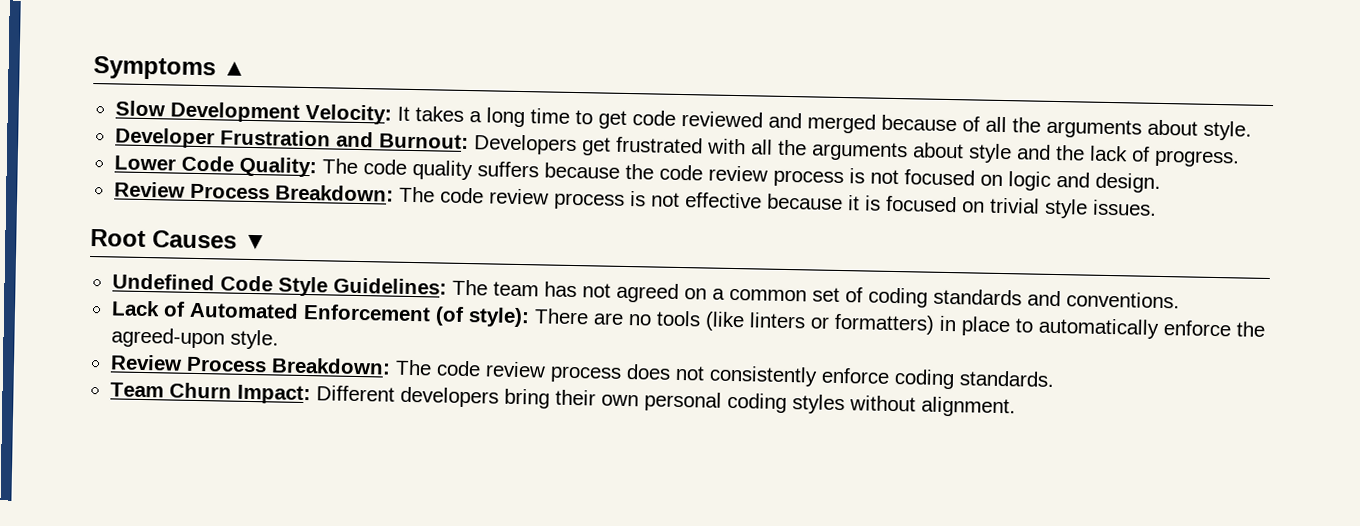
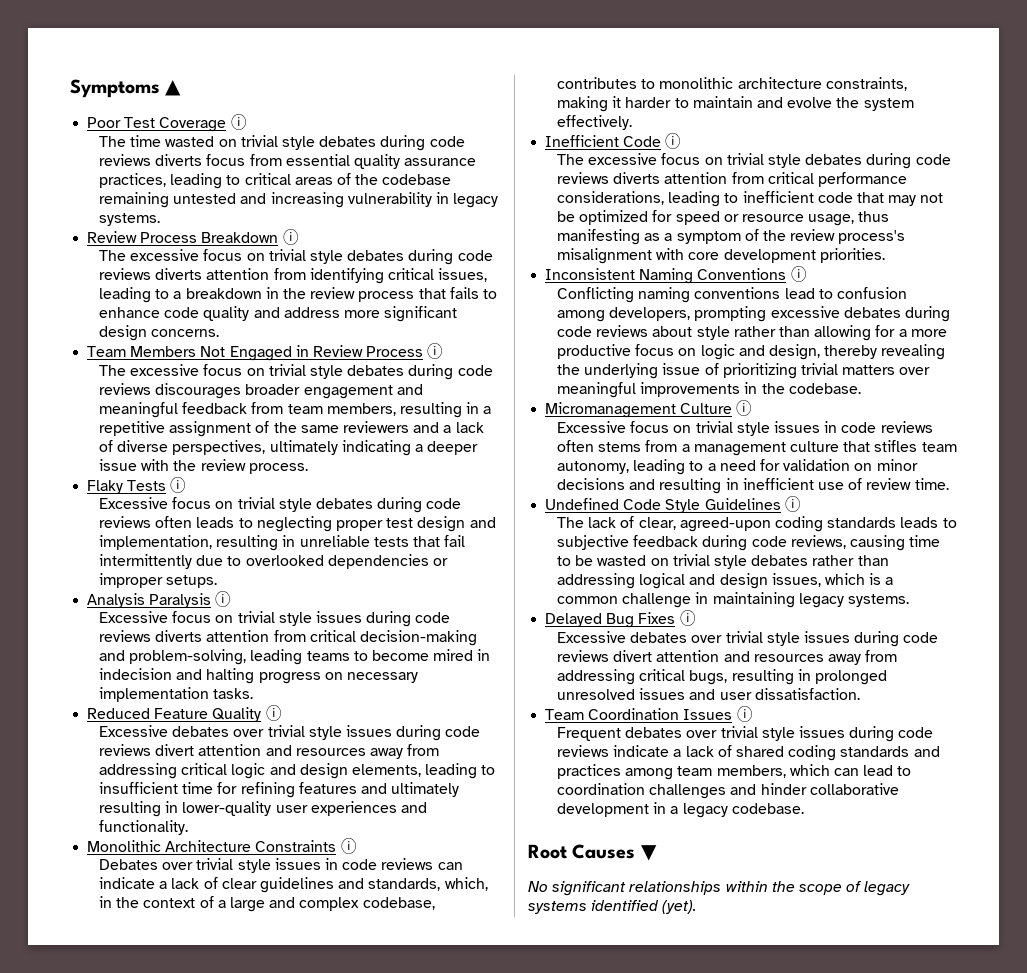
[114,100,1252,141] [114,127,1240,168] [113,155,1161,193] [113,181,1157,219] [90,228,268,251] [111,273,1180,309] [110,300,1266,339] [110,327,279,350] [109,354,1055,390] [109,382,1016,418] Slow Development Velocity: It takes a long time to get code reviewed and merged because of all the arguments about style. // Developer Frustration and Burnout: Developers get frustrated with all the arguments about style and the lack of progress. // Lower Code Quality: The code quality suffers because the code review process is not focused on logic and design. // Review Process Breakdown: The code review process is not effective because it is focused on trivial style issues. // Root Causes ▼ // Undefined Code Style Guidelines: The team has not agreed on a common set of coding standards and conventions. // Lack of Automated Enforcement (of style): There are no tools (like linters or formatters) in place to automatically enforce the agreed-upon style. // Review Process Breakdown: The code review process does not consistently enforce coding standards. // Team Churn Impact: Different developers bring their own personal coding styles without alignment. -> [87,114,247,132] [99,135,465,151] [99,154,477,169] [99,173,452,189] [99,192,499,208] [99,213,161,226] [87,229,299,245] [99,249,493,265] [99,268,488,284] [99,287,497,303] [99,306,458,322] [99,325,220,341] [87,343,444,361] [99,364,493,380] [99,383,423,399] [99,402,492,418] [99,421,484,437] [99,440,479,456] [99,459,308,474] [87,477,187,494] [99,497,462,513] [99,516,496,532] [99,535,466,551] [99,554,449,569] [99,573,218,588] [87,591,232,608] [99,611,451,627] [99,630,478,646] [99,649,491,665] [99,668,419,684] [99,687,254,702] [87,705,282,722] [99,725,481,741] [99,744,440,759] [99,763,496,779] [99,782,460,798] [99,801,428,817] [99,820,189,835] [87,838,357,854] [99,858,463,873] [99,877,488,893] [99,896,435,912] [557,77,907,91] [557,96,914,112] [557,115,633,130] [545,133,682,149] [557,153,951,169] [557,172,908,187] [557,191,944,207] [557,210,890,226] [557,229,906,245] [557,248,885,264] [545,266,807,284] [557,287,908,303] [557,306,951,322] [557,325,947,341] [557,344,946,360] [557,363,931,379] [557,382,861,398] [545,400,753,418] [557,421,933,436] [557,440,957,456] [557,459,918,475] [557,478,949,494] [545,496,801,513] [557,516,957,532] [557,535,941,551] [557,554,889,569] [557,573,894,589] [557,592,910,608] [545,610,696,628] [557,631,939,647] [557,650,898,665] [557,669,888,685] [557,688,860,700] [545,706,753,722] [557,726,934,742] [557,745,940,761] [557,764,912,780] [557,783,899,799] [557,802,804,818] [528,844,657,861] [528,881,911,896] [528,900,697,914] Poor Test Coverage ⓘ // The time wasted on trivial style debates during code reviews diverts focus from essential quality assurance practices, leading to critical areas of the codebase remaining untested and increasing vulnerability in legacy systems. // Review Process Breakdown ⓘ // The excessive focus on trivial style debates during code reviews diverts attention from identifying critical issues, leading to a breakdown in the review process that fails to enhance code quality and address more significant design concerns. // Team Members Not Engaged in Review Process ⓘ // The excessive focus on trivial style debates during code reviews discourages broader engagement and meaningful feedback from team members, resulting in a repetitive assignment of the same reviewers and a lack of diverse perspectives, ultimately indicating a deeper issue with the review process. // Flaky Tests ⓘ // Excessive focus on trivial style debates during code reviews often leads to neglecting proper test design and implementation, resulting in unreliable tests that fail intermittently due to overlooked dependencies or improper setups. // Analysis Paralysis ⓘ // Excessive focus on trivial style issues during code reviews diverts attention from critical decision-making and problem-solving, leading teams to become mired in indecision and halting progress on necessary implementation tasks. // Reduced Feature Quality ⓘ // Excessive debates over trivial style issues during code reviews divert attention and resources away from addressing critical logic and design elements, leading to insufficient time for refining features and ultimately resulting in lower-quality user experiences and functionality. // Monolithic Architecture Constraints ⓘ // Debates over trivial style issues in code reviews can indicate a lack of clear guidelines and standards, which, in the context of a large and complex codebase, contributes to monolithic architecture constraints, making it harder to maintain and evolve the system effectively. // Inefficient Code ⓘ // The excessive focus on trivial style debates during code reviews diverts attention from critical performance considerations, leading to inefficient code that may not be optimized for speed or resource usage, thus manifesting as a symptom of the review process's misalignment with core development priorities. // Inconsistent Naming Conventions ⓘ // Conflicting naming conventions lead to confusion among developers, prompting excessive debates during code reviews about style rather than allowing for a more productive focus on logic and design, thereby revealing the underlying issue of prioritizing trivial matters over meaningful improvements in the codebase. // Micromanagement Culture ⓘ // Excessive focus on trivial style issues in code reviews often stems from a management culture that stifles team autonomy, leading to a need for validation on minor decisions and resulting in inefficient use of review time. // Undefined Code Style Guidelines ⓘ // The lack of clear, agreed-upon coding standards leads to subjective feedback during code reviews, causing time to be wasted on trivial style debates rather than addressing logical and design issues, which is a common challenge in maintaining legacy systems. // Delayed Bug Fixes ⓘ // Excessive debates over trivial style issues during code reviews divert attention and resources away from addressing critical bugs, resulting in prolonged unresolved issues and user dissatisfaction. // Team Coordination Issues ⓘ // Frequent debates over trivial style issues during code reviews indicate a lack of shared coding standards and practices among team members, which can lead to coordination challenges and hinder collaborative development in a legacy codebase. // Root Causes ▼ // No significant relationships within the scope of legacy systems identified (yet).

